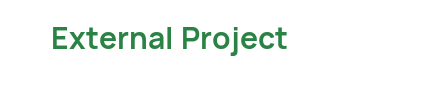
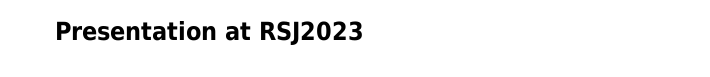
[51,27,289,56] External Project -> [55,21,364,45] Presentation at RSJ2023

